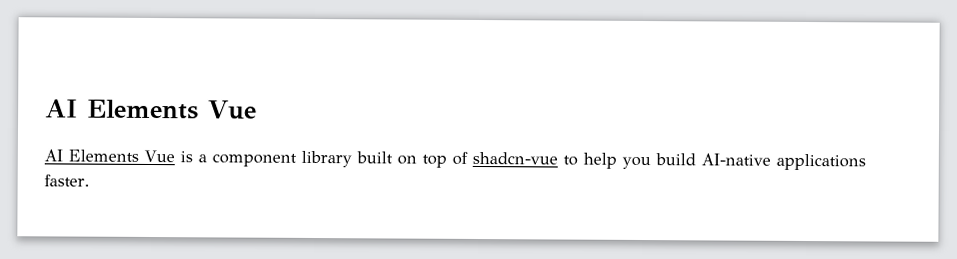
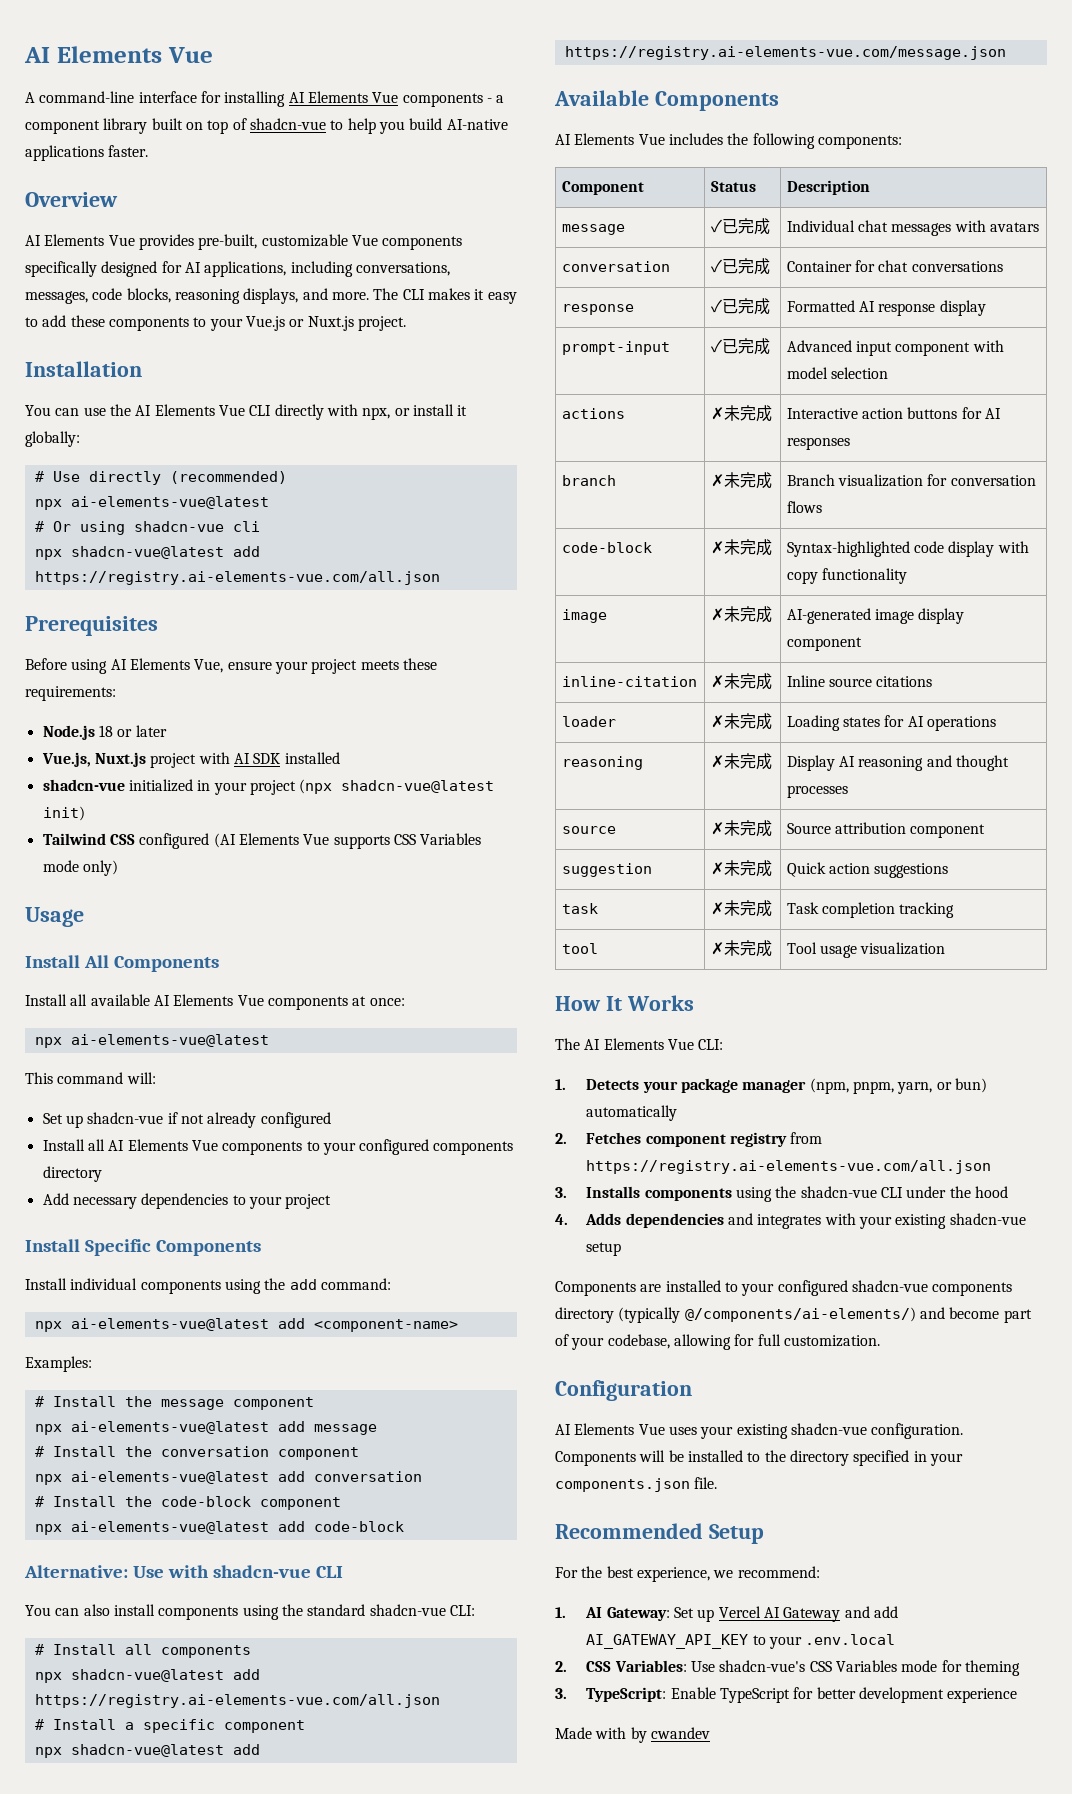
[44,149,193,163] AI Elements Vue is -> [25,91,492,107] A command-line interface for installing AI Elements Vue components -
(90, 180) none -> [25,192,118,207] [25,234,463,250] [25,261,450,277] [25,288,517,304] [25,315,406,331] [25,361,142,377] [25,404,468,420] [25,431,80,447] [34,471,287,485] [34,496,269,510] [34,521,260,535] [34,546,260,560] [34,571,440,585] [25,616,158,636] [25,658,437,674] [25,686,116,701] [42,725,167,740] [41,752,340,768] [42,779,495,795] [42,806,85,821] [42,833,482,849] [42,860,118,876] [25,907,84,927] [25,955,219,972] [25,994,405,1010] [34,1034,269,1048] [25,1072,156,1084] [42,1112,331,1128] [42,1139,514,1155] [42,1166,102,1182] [42,1193,332,1209] [25,1239,261,1256] [25,1278,391,1294] [34,1318,458,1332] [25,1356,92,1372] [34,1396,314,1410] [34,1421,377,1435] [34,1446,359,1460] [34,1471,422,1485] [34,1496,341,1510] [34,1521,404,1535] [24,1565,343,1578] [25,1604,475,1620] [34,1644,251,1658] [34,1669,260,1683] [34,1694,440,1708] [34,1719,305,1733] [34,1744,260,1758] [564,46,1006,60] [554,90,779,111] [555,133,902,149] [561,181,644,195] [710,181,756,192] [786,180,870,195] [561,224,625,235] [710,218,770,235] [786,220,1039,236] [561,261,670,272] [710,258,770,275] [786,260,1003,272] [561,304,634,315] [710,298,770,315] [786,300,986,316] [561,341,670,355] [710,338,770,355] [786,340,1004,356] [786,367,889,379] [561,408,625,419] [710,405,772,422] [786,407,1001,419] [786,437,850,450] [561,475,616,486] [710,472,772,489] [786,474,1036,487] [786,501,822,513] [561,542,652,553] [710,539,772,556] [786,541,1029,557] [786,568,908,584] [561,609,607,623] [710,606,772,623] [786,608,965,624] [786,637,862,651] [561,676,697,687] [710,673,772,690] [786,675,933,687] [561,716,616,727] [710,713,772,730] [786,715,996,731] [561,756,643,770] [710,753,772,770] [786,755,1009,771] [786,785,848,798] [561,826,616,834] [710,820,772,837] [786,822,986,838] [561,863,652,877] [710,860,772,877] [786,862,949,878] [561,903,598,914] [710,900,772,917] [786,902,955,918] [561,943,598,954] [710,940,772,957] [786,942,946,958] [555,995,694,1011] [555,1038,724,1050] [555,1078,987,1094] [586,1105,678,1121] [555,1132,823,1147] [586,1160,992,1174] [555,1186,1008,1202] [555,1213,1026,1229] [586,1242,622,1256] [555,1280,1013,1296] [555,1307,1032,1323] [555,1334,880,1350] [555,1380,692,1401] [555,1423,964,1439] [555,1450,963,1466] [555,1477,718,1492] [555,1523,764,1544] [555,1566,820,1582] [555,1606,898,1622] [586,1634,896,1649] [555,1660,1020,1676] [555,1687,1018,1703] [555,1727,710,1743] // Overview // AI Elements Vue provides pre-built, customizable Vue components specifically designed for AI applications, including conversations, messages, code blocks, reasoning displays, and more. The CLI makes it easy to add these components to your Vue.js or Nuxt.js project. // Installation // You can use the AI Elements Vue CLI directly with npx, or install it globally: // # Use directly (recommended) // npx ai-elements-vue@latest // # Or using shadcn-vue cli // npx shadcn-vue@latest add https://registry.ai-elements-vue.com/all.json // Prerequisites // Before using AI Elements Vue, ensure your project meets these requirements: // Node.js 18 or later // Vue.js, Nuxt.js project with AI SDK installed // shadcn-vue initialized in your project (npx shadcn-vue@latest init) // Tailwind CSS configured (AI Elements Vue supports CSS Variables mode only) // Usage // Install All Components // Install all available AI Elements Vue components at once: // npx ai-elements-vue@latest // This command will: // Set up shadcn-vue if not already configured // Install all AI Elements Vue components to your configured components directory // Add necessary dependencies to your project // Install Specific Components // Install individual components using the add command: // npx ai-elements-vue@latest add <component-name> // Examples: // # Install the message component // npx ai-elements-vue@latest add message // # Install the conversation component // npx ai-elements-vue@latest add conversation // # Install the code-block component // npx ai-elements-vue@latest add code-block // Alternative: Use with shadcn-vue CLI // You can also install components using the standard shadcn-vue CLI: // # Install all components // npx shadcn-vue@latest add https://registry.ai-elements-vue.com/all.json // # Install a specific component // npx shadcn-vue@latest add https://registry.ai-elements-vue.com/message.json // Available Components // AI Elements Vue includes the following components: // Component | Status | Description // message | ✓已完成 | Individual chat messages with avatars // conversation | ✓已完成 | Container for chat conversations // response | ✓已完成 | Formatted AI response display // prompt-input | ✓已完成 | Advanced input component with model selection // actions | ✗未完成 | Interactive action buttons for AI responses // branch | ✗未完成 | Branch visualization for conversation flows // code-block | ✗未完成 | Syntax-highlighted code display with copy functionality // image | ✗未完成 | AI-generated image display component // inline-citation | ✗未完成 | Inline source citations // loader | ✗未完成 | Loading states for AI operations // reasoning | ✗未完成 | Display AI reasoning and thought processes // source | ✗未完成 | Source attribution component // suggestion | ✗未完成 | Quick action suggestions // task | ✗未完成 | Task completion tracking // tool | ✗未完成 | Tool usage visualization // How It Works // The AI Elements Vue CLI: // 1. Detects your package manager (npm, pnpm, yarn, or bun) automatically // 2. Fetches component registry from https://registry.ai-elements-vue.com/all.json // 3. Installs components using the shadcn-vue CLI under the hood // 4. Adds dependencies and integrates with your existing shadcn-vue setup // Components are installed to your configured shadcn-vue components directory (typically @/components/ai-elements/) and become part of your codebase, allowing for full customization. // Configuration // AI Elements Vue uses your existing shadcn-vue configuration. Components will be installed to the directory specified in your components.json file. // Recommended Setup // For the best experience, we recommend: // 1. AI Gateway: Set up Vercel AI Gateway and add AI_GATEWAY_API_KEY to your .env.local // 2. CSS Variables: Use shadcn-vue's CSS Variables mode for theming // 3. TypeScript: Enable TypeScript for better development experience // Made with by cwandev

